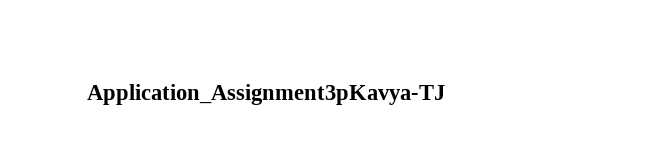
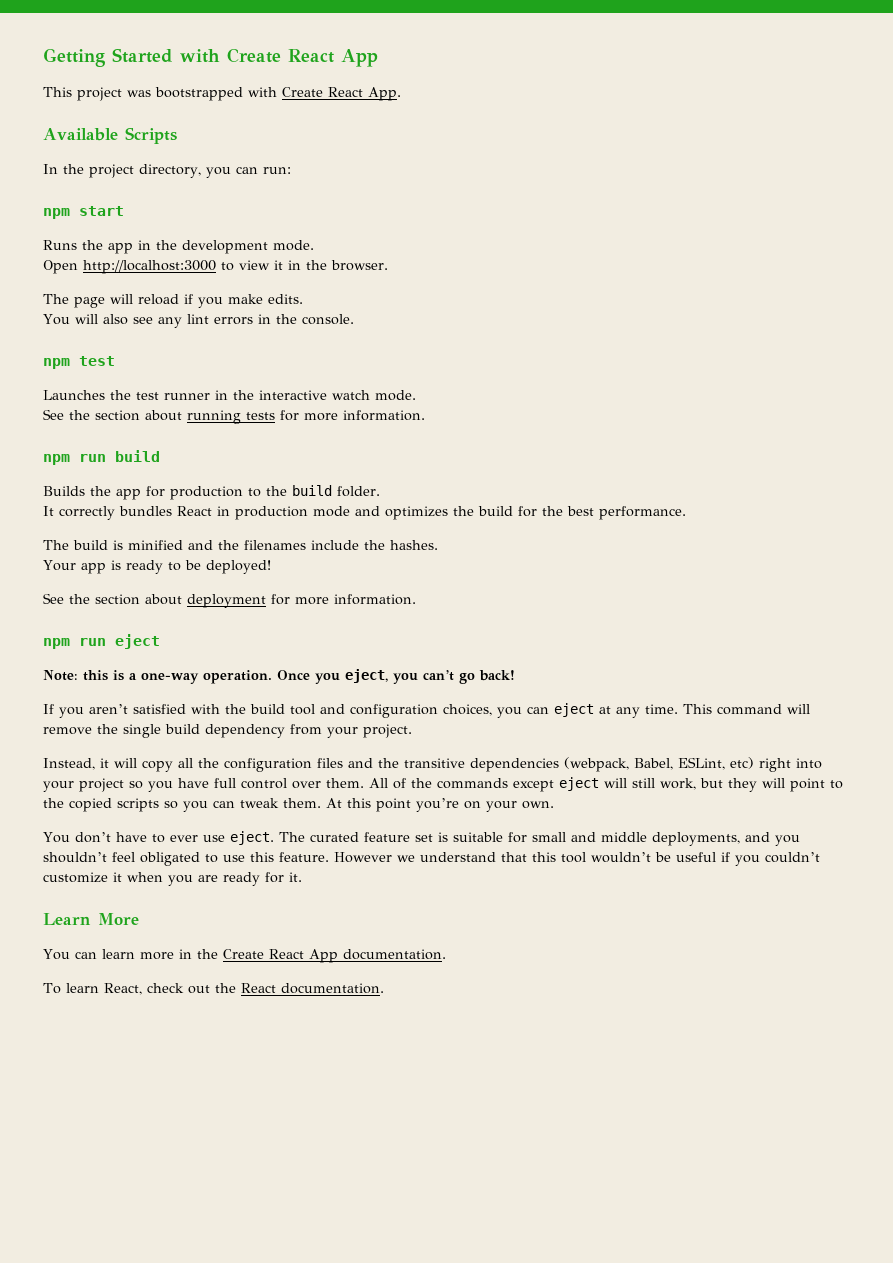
[87,84,445,105] Application_Assignment3pKavya-TJ -> [43,48,378,67] [43,87,401,101] [43,127,177,144] [43,164,291,178] [43,206,124,219] [43,240,314,254] [43,260,388,274] [43,294,303,308] [43,314,354,328] [43,356,115,369] [43,390,416,401] [43,409,425,424] [43,450,160,465] [43,485,380,500] [43,506,686,520] [43,540,438,550] [43,560,271,574] [43,593,416,608] [43,634,160,649] [43,669,515,684] [43,703,810,718] [43,724,412,738] [43,757,822,772] [43,777,843,792] [43,798,554,812] [43,831,800,846] [43,852,820,866] [43,872,302,886] [43,913,139,925] [43,949,446,963] [43,983,384,995] Getting Started with Create React App // This project was bootstrapped with Create React App. // Available Scripts // In the project directory, you can run: // npm start // Runs the app in the development mode. // Open http://localhost:3000 to view it in the browser. // The page will reload if you make edits. // You will also see any lint errors in the console. // npm test // Launches the test runner in the interactive watch mode. // See the section about running tests for more information. // npm run build // Builds the app for production to the build folder. // It correctly bundles React in production mode and optimizes the build for the best performance. // The build is minified and the filenames include the hashes. // Your app is ready to be deployed! // See the section about deployment for more information. // npm run eject // Note: this is a one-way operation. Once you eject, you can’t go back! // If you aren’t satisfied with the build tool and configuration choices, you can eject at any time. This command will remove the single build dependency from your project. // Instead, it will copy all the configuration files and the transitive dependencies (webpack, Babel, ESLint, etc) right into your project so you have full control over them. All of the commands except eject will still work, but they will point to the copied scripts so you can tweak them. At this point you’re on your own. // You don’t have to ever use eject. The curated feature set is suitable for small and middle deployments, and you shouldn’t feel obligated to use this feature. However we understand that this tool wouldn’t be useful if you couldn’t customize it when you are ready for it. // Learn More // You can learn more in the Create React App documentation. // To learn React, check out the React documentation.

